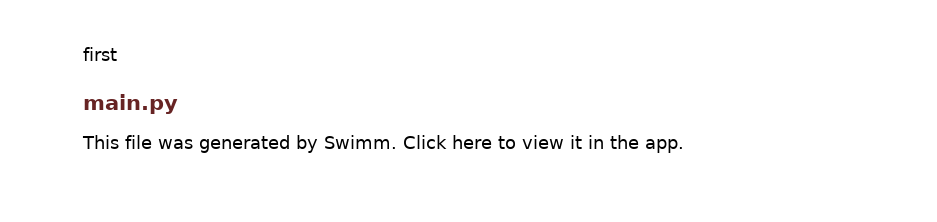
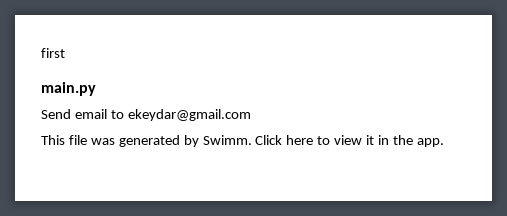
(178, 104) none -> [41,109,251,121] // Send email to ekeydar@gmail.com

